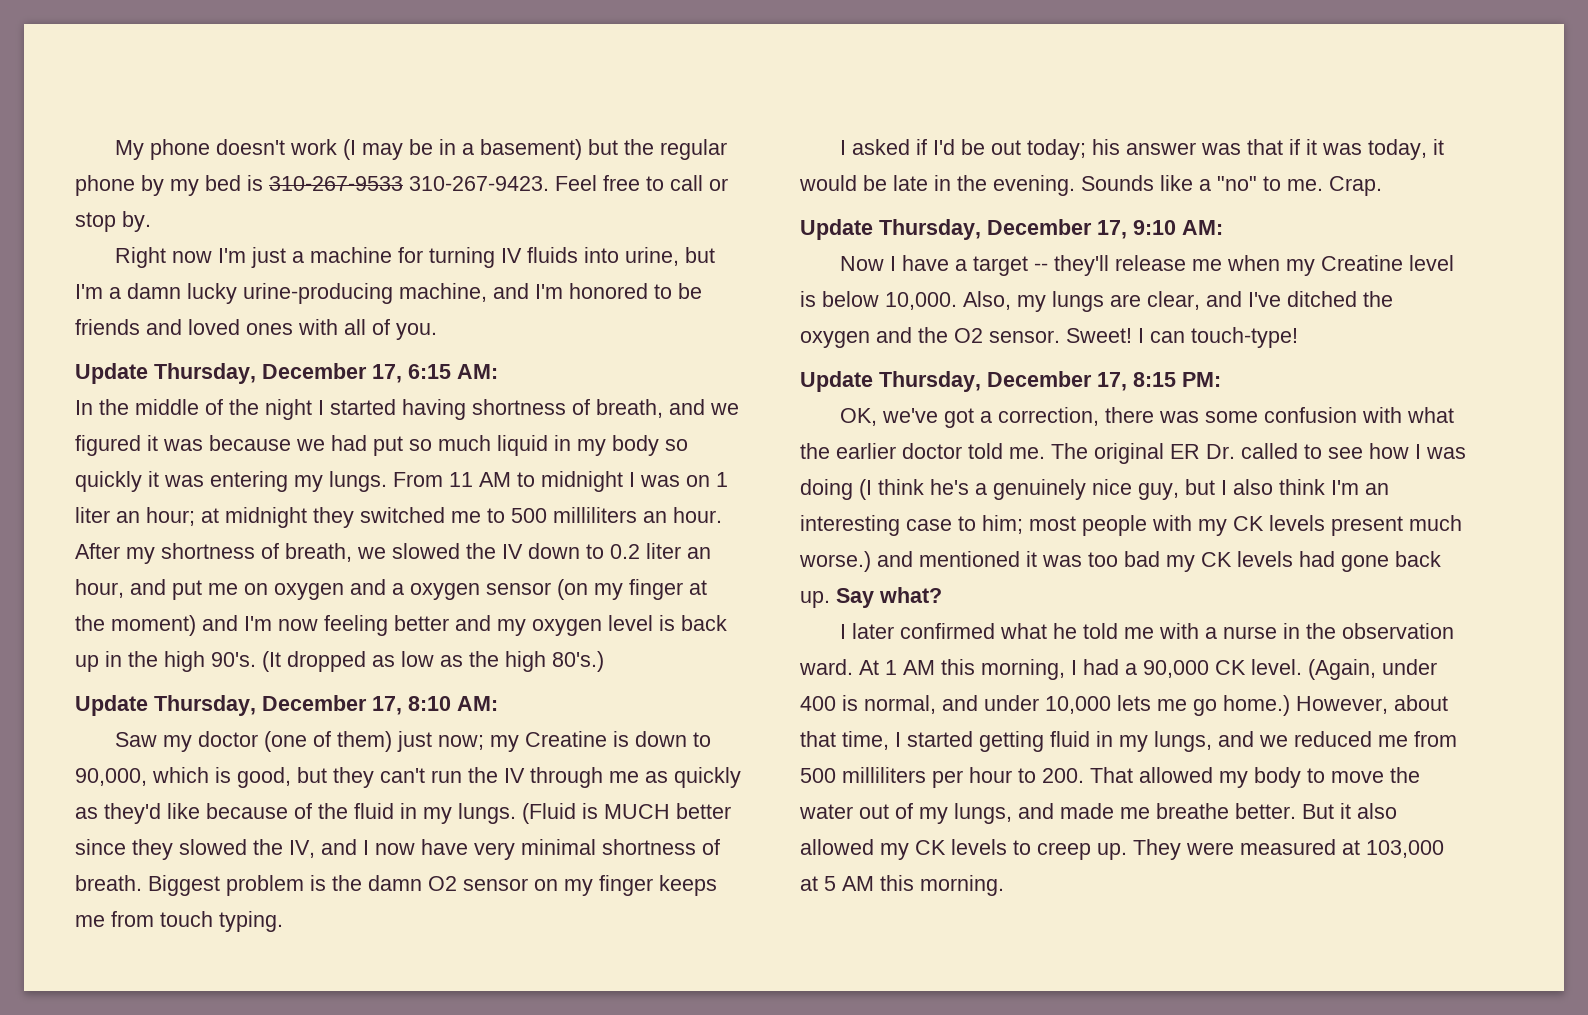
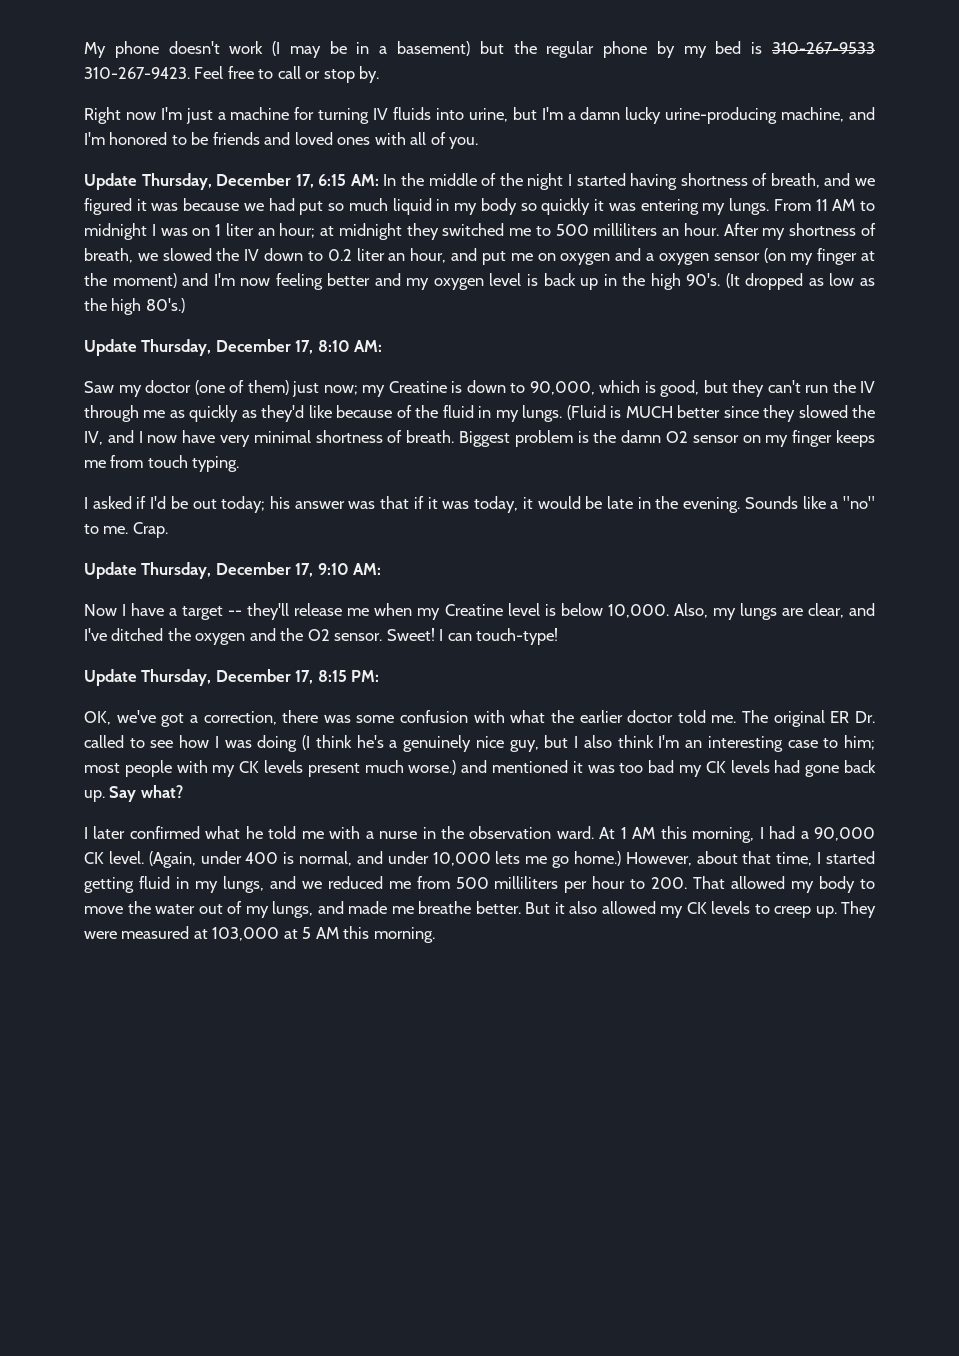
(498, 371) // -> (379, 180) none

